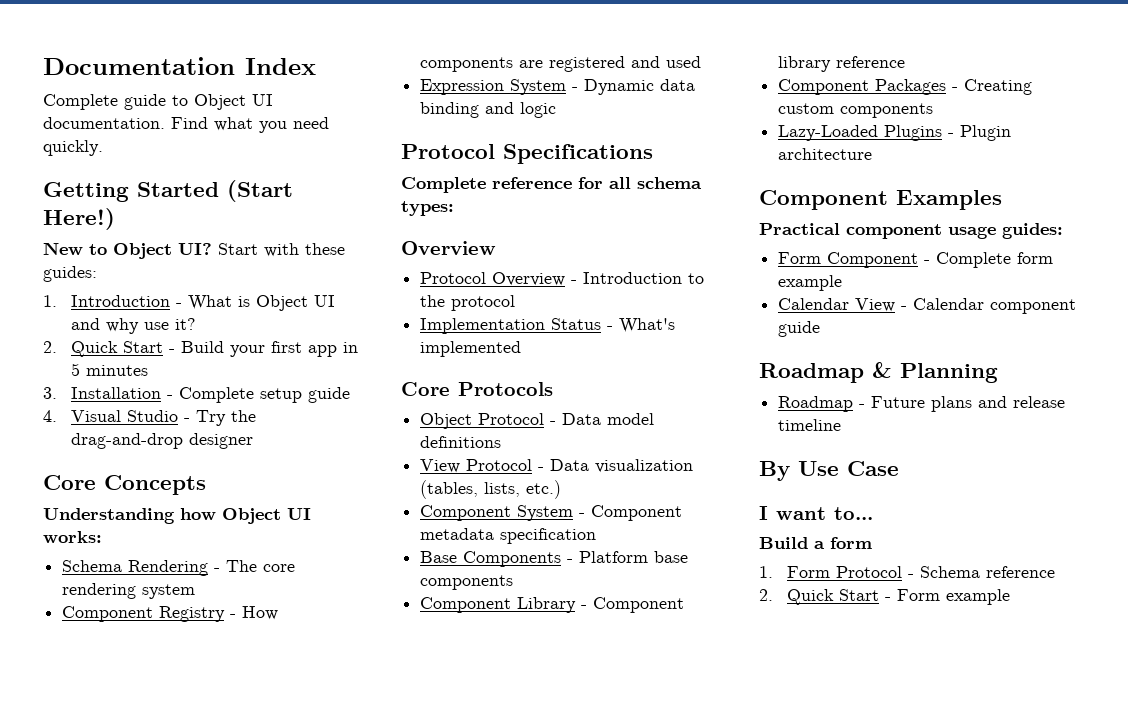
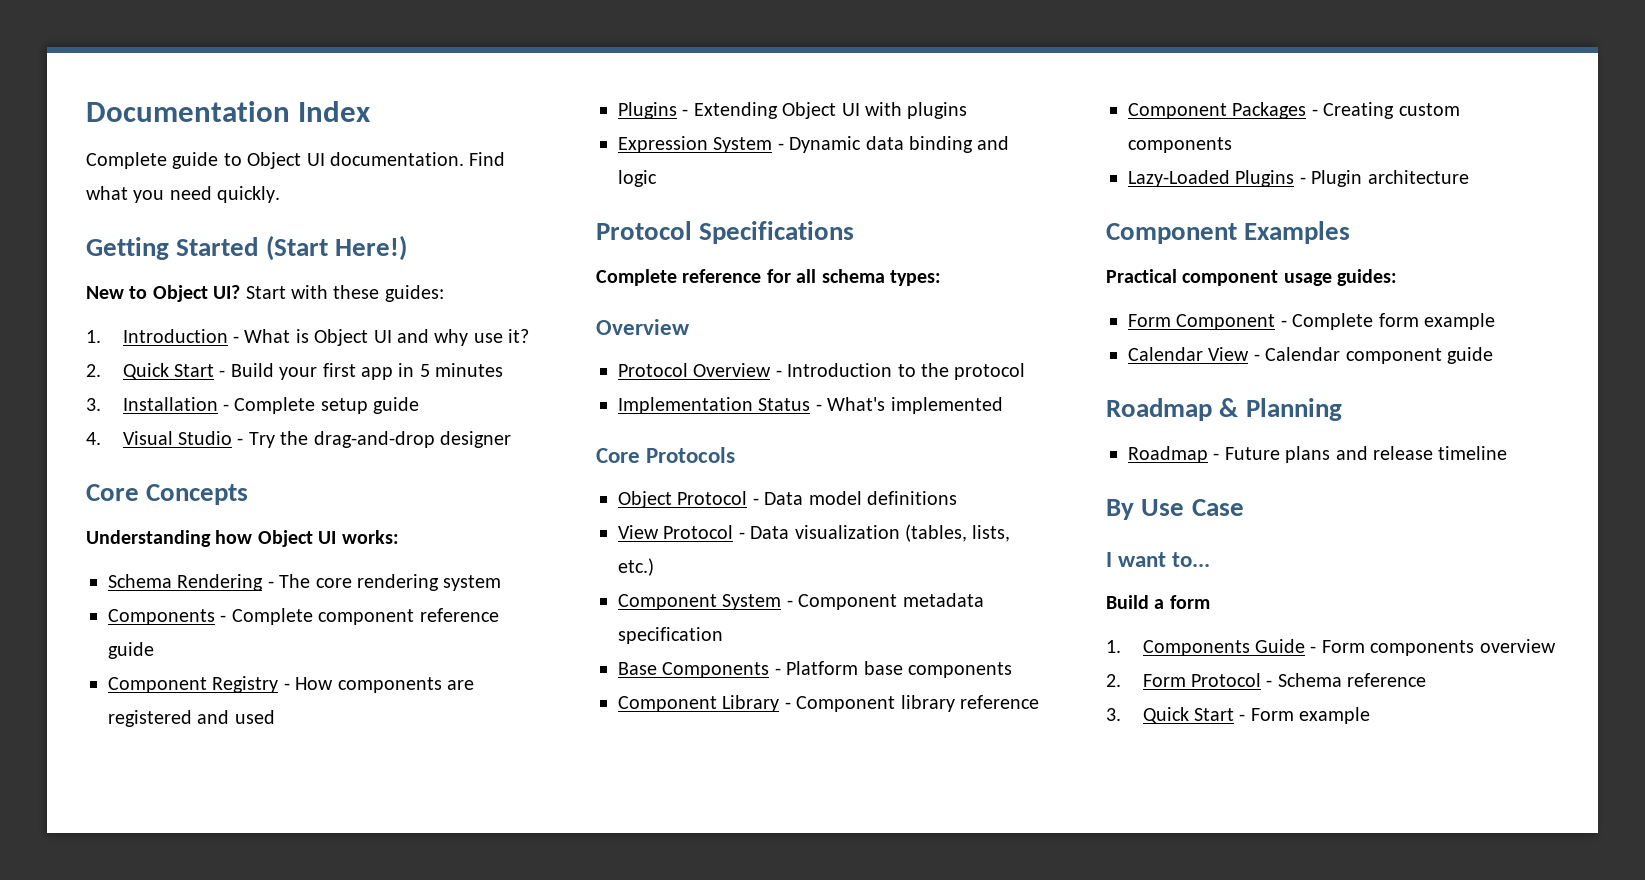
(196, 591) none -> [108,608,499,625] [108,642,154,659] // Components - Complete component reference guide
(702, 62) none -> [618,102,968,119] // Plugins - Extending Object UI with plugins
(773, 572) none -> [1142,639,1556,656] [1106,674,1121,687] Components Guide - Form components overview // 2.
[759,589,773,601] 2. -> [1106,708,1121,721] 3.

